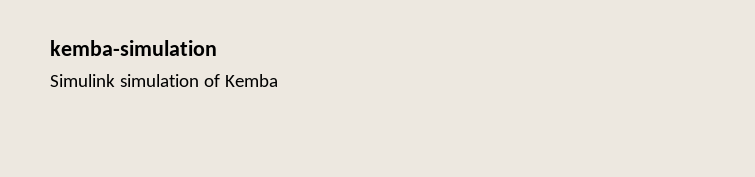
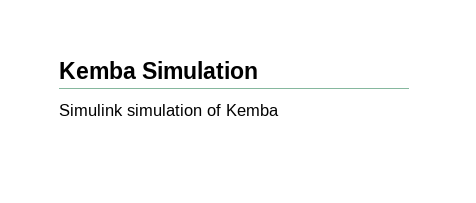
[50,40,217,56] kemba-simulation -> [59,61,259,79] Kemba Simulation

